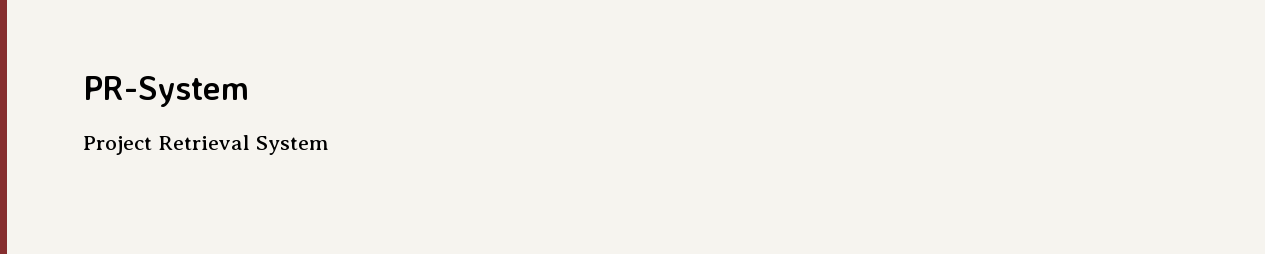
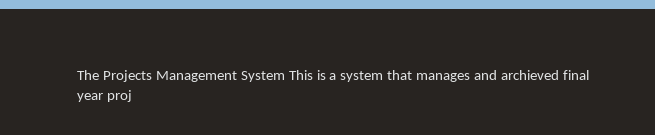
[83,76,249,107] [83,135,329,155] PR-System // Project Retrieval System -> [77,70,589,82] [77,90,132,102] The Projects Management System This is a system that manages and archieved final year proj

